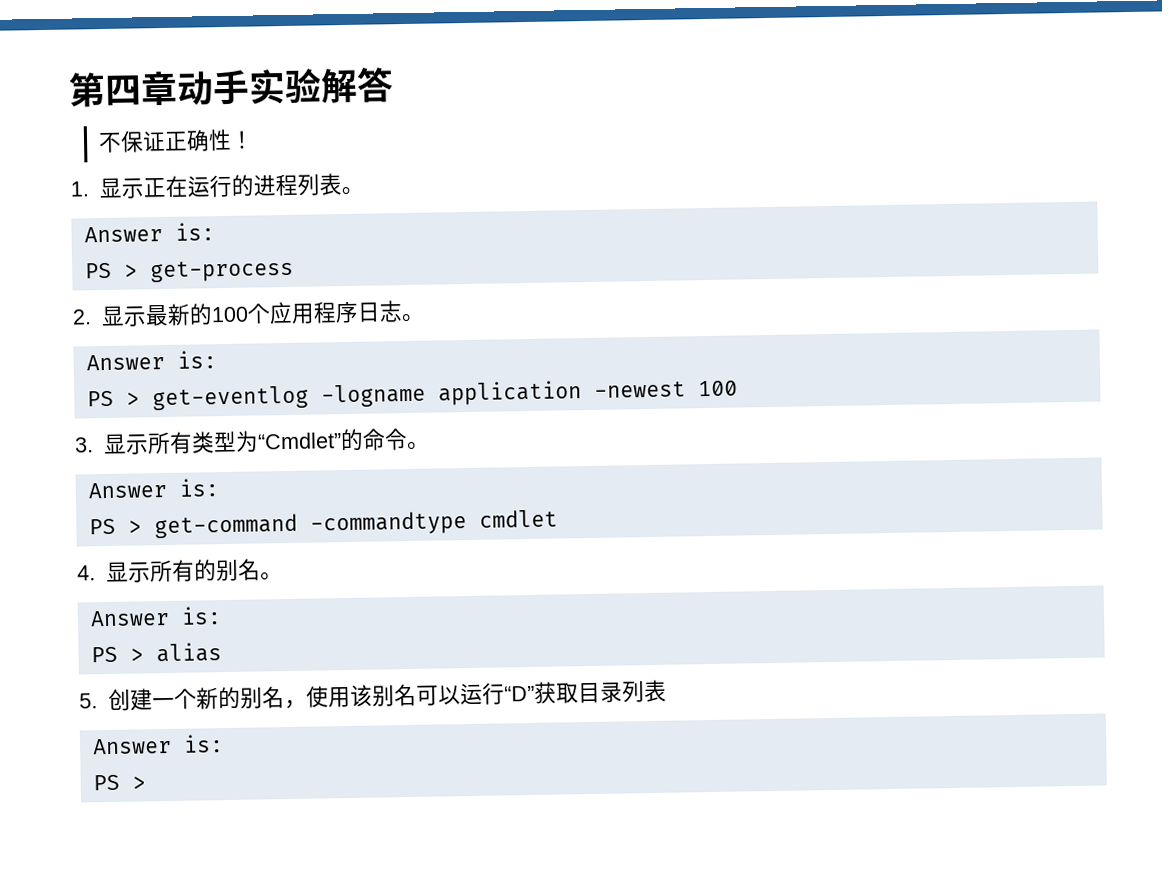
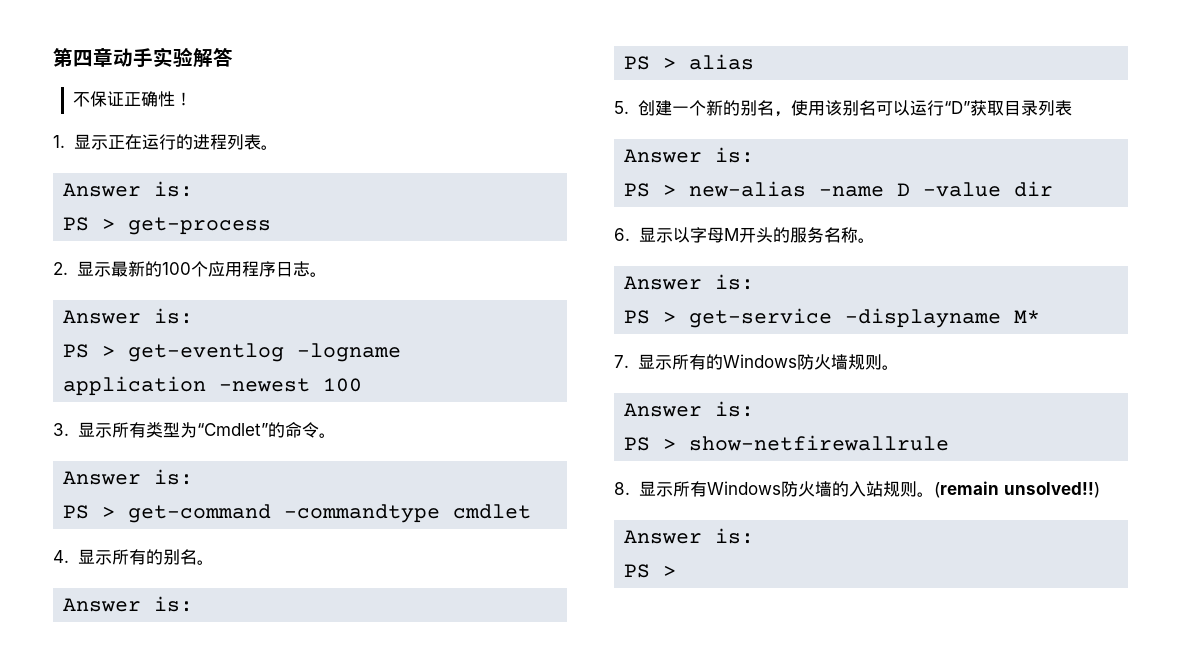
(224, 743) none -> [624,181,1054,197] [614,227,875,243] [624,274,755,290] [624,308,1041,328] [614,354,899,370] [624,401,755,417] [624,435,950,451] [614,481,1100,498] [624,528,755,544] // PS > new-alias -name D -value dir // 6.显示以字母M开头的服务名称。 // Answer is: // PS > get-service -displayname M* // 7.显示所有的Windows防火墙规则。 // Answer is: // PS > show-netfirewallrule // 8.显示所有Windows防火墙的入站规则。(remain unsolved!!) // Answer is:

